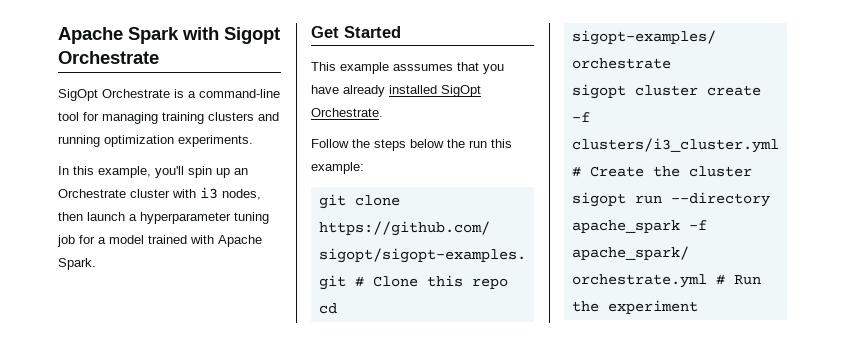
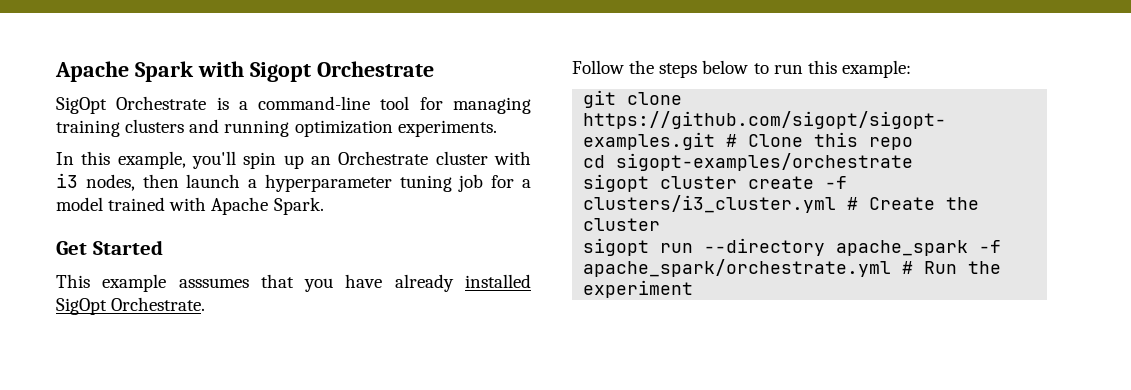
[447,139,465,148] the -> [753,63,769,74] to

